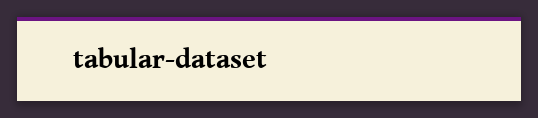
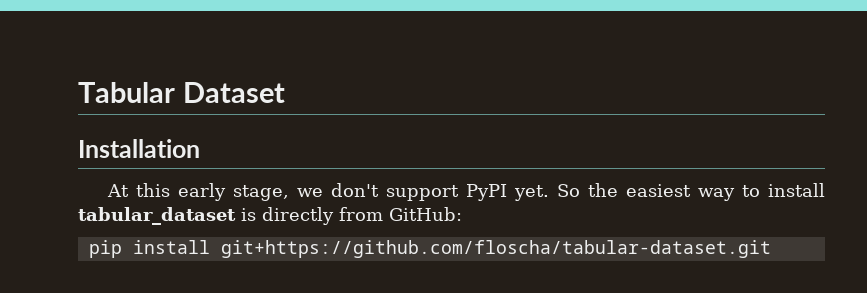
[73,47,267,68] tabular-dataset -> [78,82,285,103] [78,139,200,158] [107,183,825,201] [78,207,462,225] [88,240,771,258] Tabular Dataset // Installation // At this early stage, we don't support PyPI yet. So the easiest way to install tabular_dataset is directly from GitHub: // pip install git+https://github.com/floscha/tabular-dataset.git

